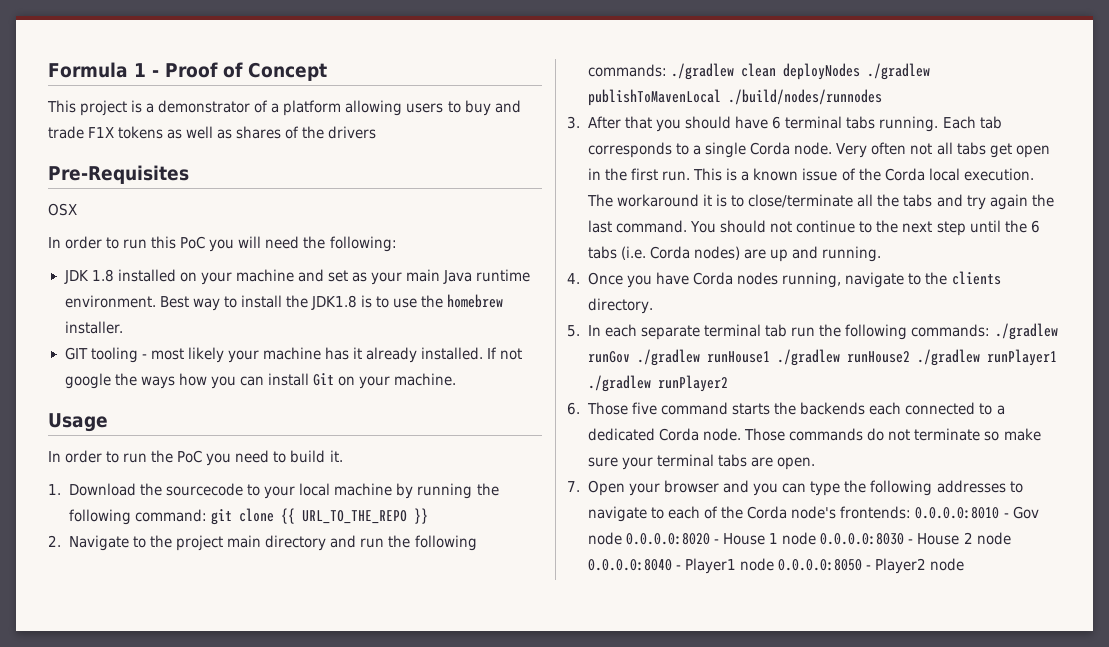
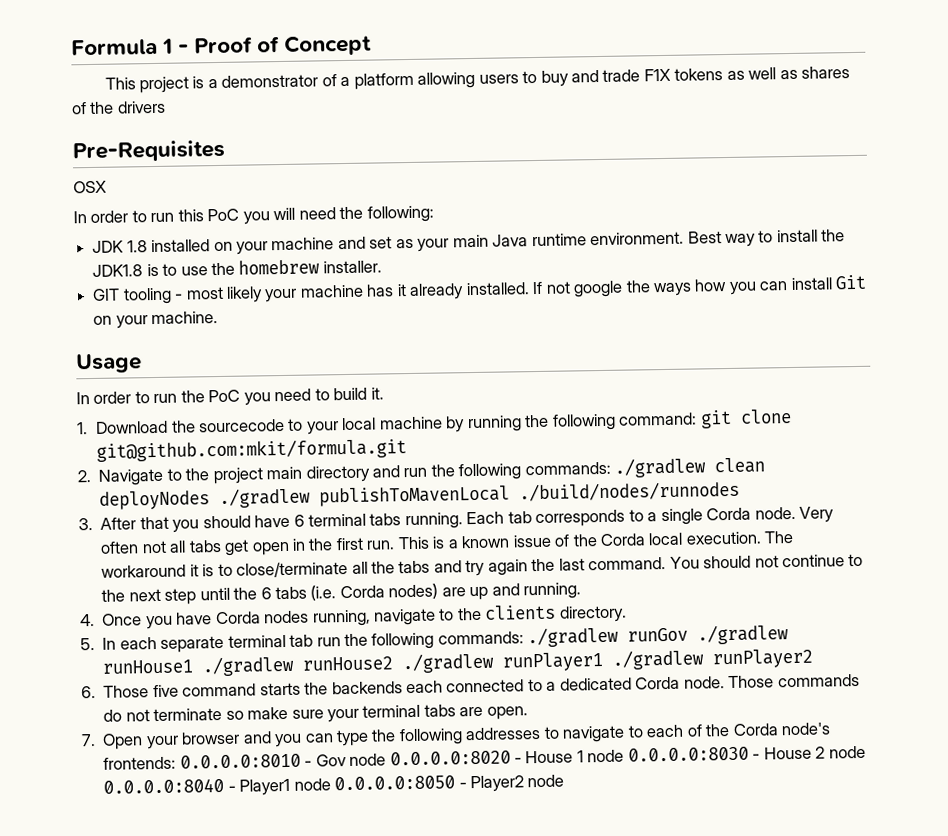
[281,508,429,524] {{ URL_TO_THE_REPO }} -> [96,438,408,462] git@github.com:mkit/formula.git

